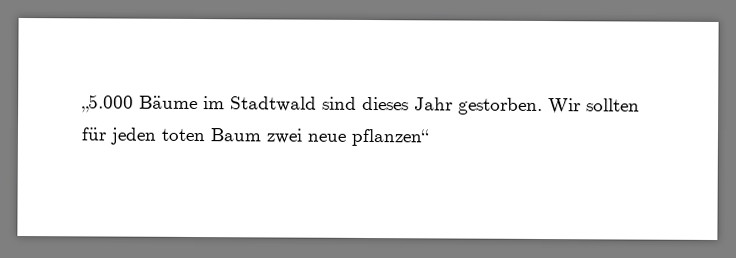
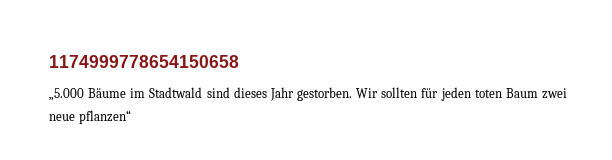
(82, 103) none -> [49,55,239,68] 1174999778654150658 //

